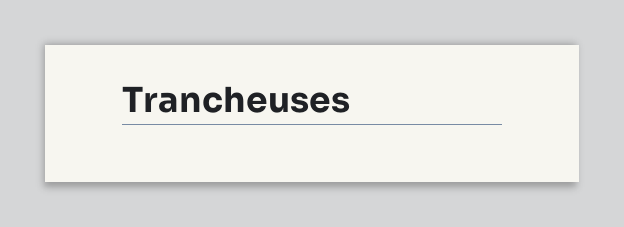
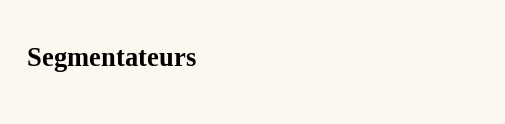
[122,86,350,113] Trancheuses -> [27,48,196,72] Segmentateurs

